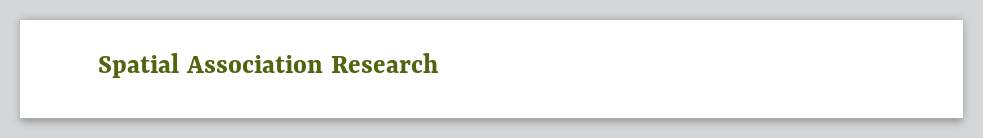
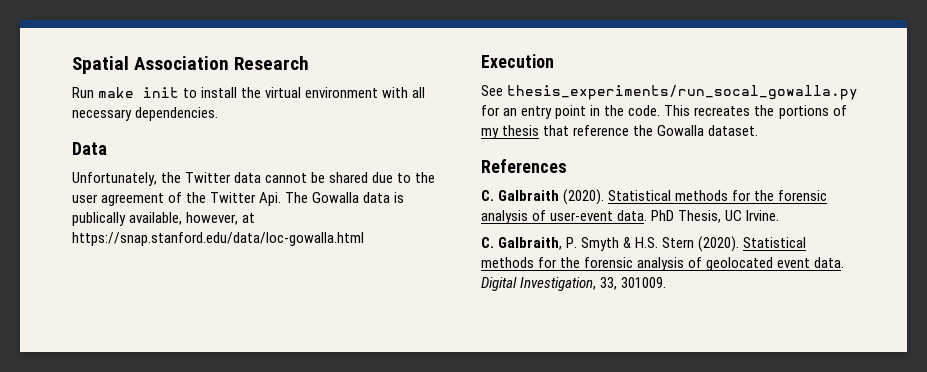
(439, 63) none -> [72,87,426,98] [72,107,219,121] [72,142,107,155] [72,172,436,186] [72,192,405,206] [72,212,256,226] [72,232,364,246] [481,54,554,68] [481,85,859,100] [481,105,847,119] [481,125,759,139] [481,159,567,173] [481,189,828,205] [481,210,780,224] [481,236,807,252] [481,257,845,271] [481,277,667,291] // Run make init to install the virtual environment with all necessary dependencies. // Data // Unfortunately, the Twitter data cannot be shared due to the user agreement of the Twitter Api. The Gowalla data is publically available, however, at https://snap.stanford.edu/data/loc-gowalla.html // Execution // See thesis_experiments/run_socal_gowalla.py for an entry point in the code. This recreates the portions of my thesis that reference the Gowalla dataset. // References // C. Galbraith (2020). Statistical methods for the forensic analysis of user-event data. PhD Thesis, UC Irvine. // C. Galbraith, P. Smyth & H.S. Stern (2020). Statistical methods for the forensic analysis of geolocated event data. Digital Investigation, 33, 301009.

